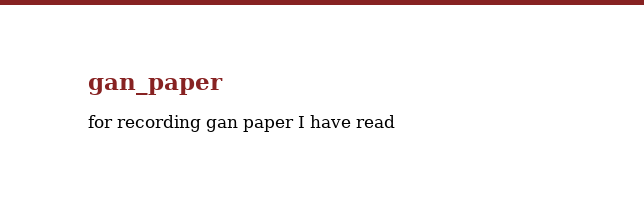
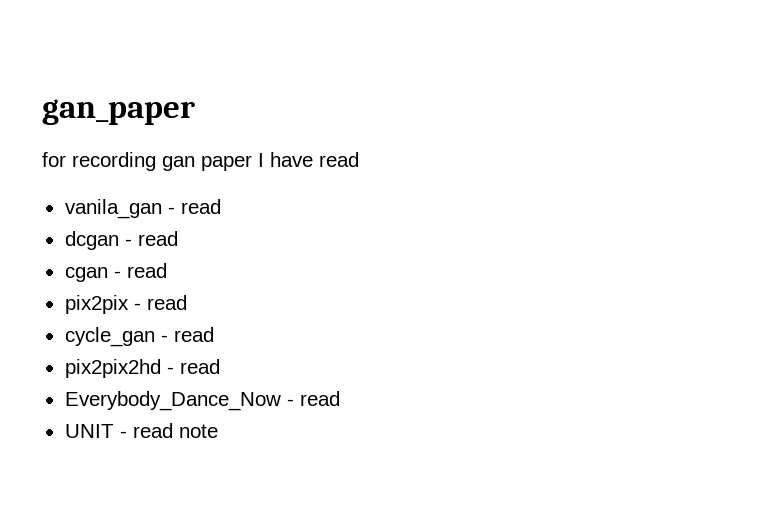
(395, 121) none -> [64,199,221,219] [64,231,178,250] [64,263,167,282] [64,295,187,314] [64,327,214,347] [64,359,220,378] [64,391,340,411] [64,423,218,438] // vanila_gan - read // dcgan - read // cgan - read // pix2pix - read // cycle_gan - read // pix2pix2hd - read // Everybody_Dance_Now - read // UNIT - read note

